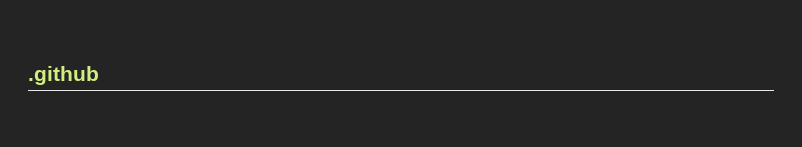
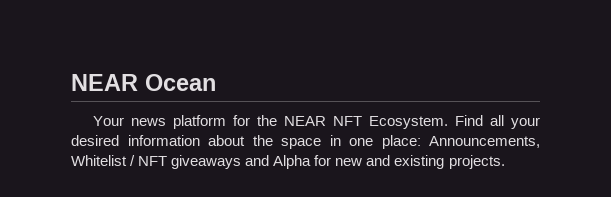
[28,66,99,85] .github -> [71,74,216,91] [92,115,540,129] [71,135,540,149] [71,155,505,169] NEAR Ocean // Your news platform for the NEAR NFT Ecosystem. Find all your desired information about the space in one place: Announcements, Whitelist / NFT giveaways and Alpha for new and existing projects.

